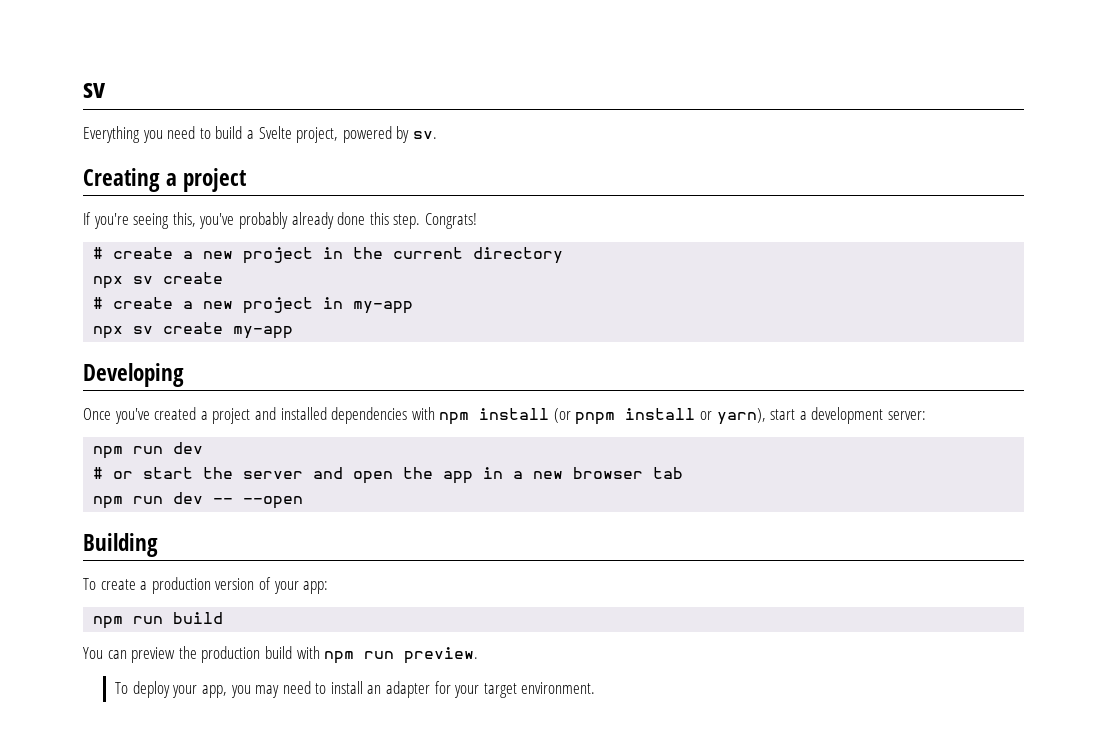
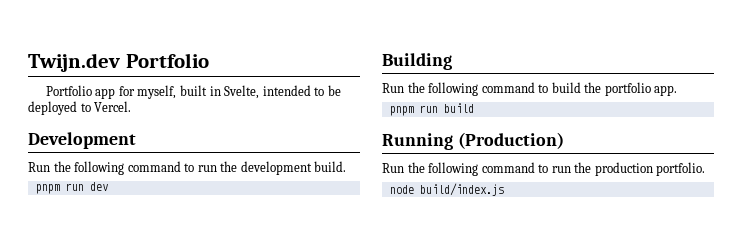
[83,83,106,98] [83,126,437,143] [83,168,247,192] [83,212,477,229] [93,247,564,264] [93,272,224,289] [93,297,414,314] [93,322,294,339] [83,363,184,387] [83,407,927,425] [93,442,204,459] [93,467,684,484] [93,492,304,509] [83,533,158,557] [83,577,329,594] [93,612,224,629] [83,646,479,664] [115,681,596,698] sv // Everything you need to build a Svelte project, powered by sv. // Creating a project // If you're seeing this, you've probably already done this step. Congrats! // # create a new project in the current directory // npx sv create // # create a new project in my-app // npx sv create my-app // Developing // Once you've created a project and installed dependencies with npm install (or pnpm install or yarn), start a development server: // npm run dev // # or start the server and open the app in a new browser tab // npm run dev -- --open // Building // To create a production version of your app: // npm run build // You can preview the production build with npm run preview. // To deploy your app, you may need to install an adapter for your target environment. -> [28,53,209,72] [45,85,341,99] [28,101,132,115] [28,132,136,149] [28,161,347,175] [35,182,108,194] [382,53,452,70] [382,82,678,96] [389,103,474,116] [382,132,564,150] [382,162,706,176] [389,183,504,196] Twijn.dev Portfolio // Portfolio app for myself, built in Svelte, intended to be deployed to Vercel. // Development // Run the following command to run the development build. // pnpm run dev // Building // Run the following command to build the portfolio app. // pnpm run build // Running (Production) // Run the following command to run the production portfolio. // node build/index.js

